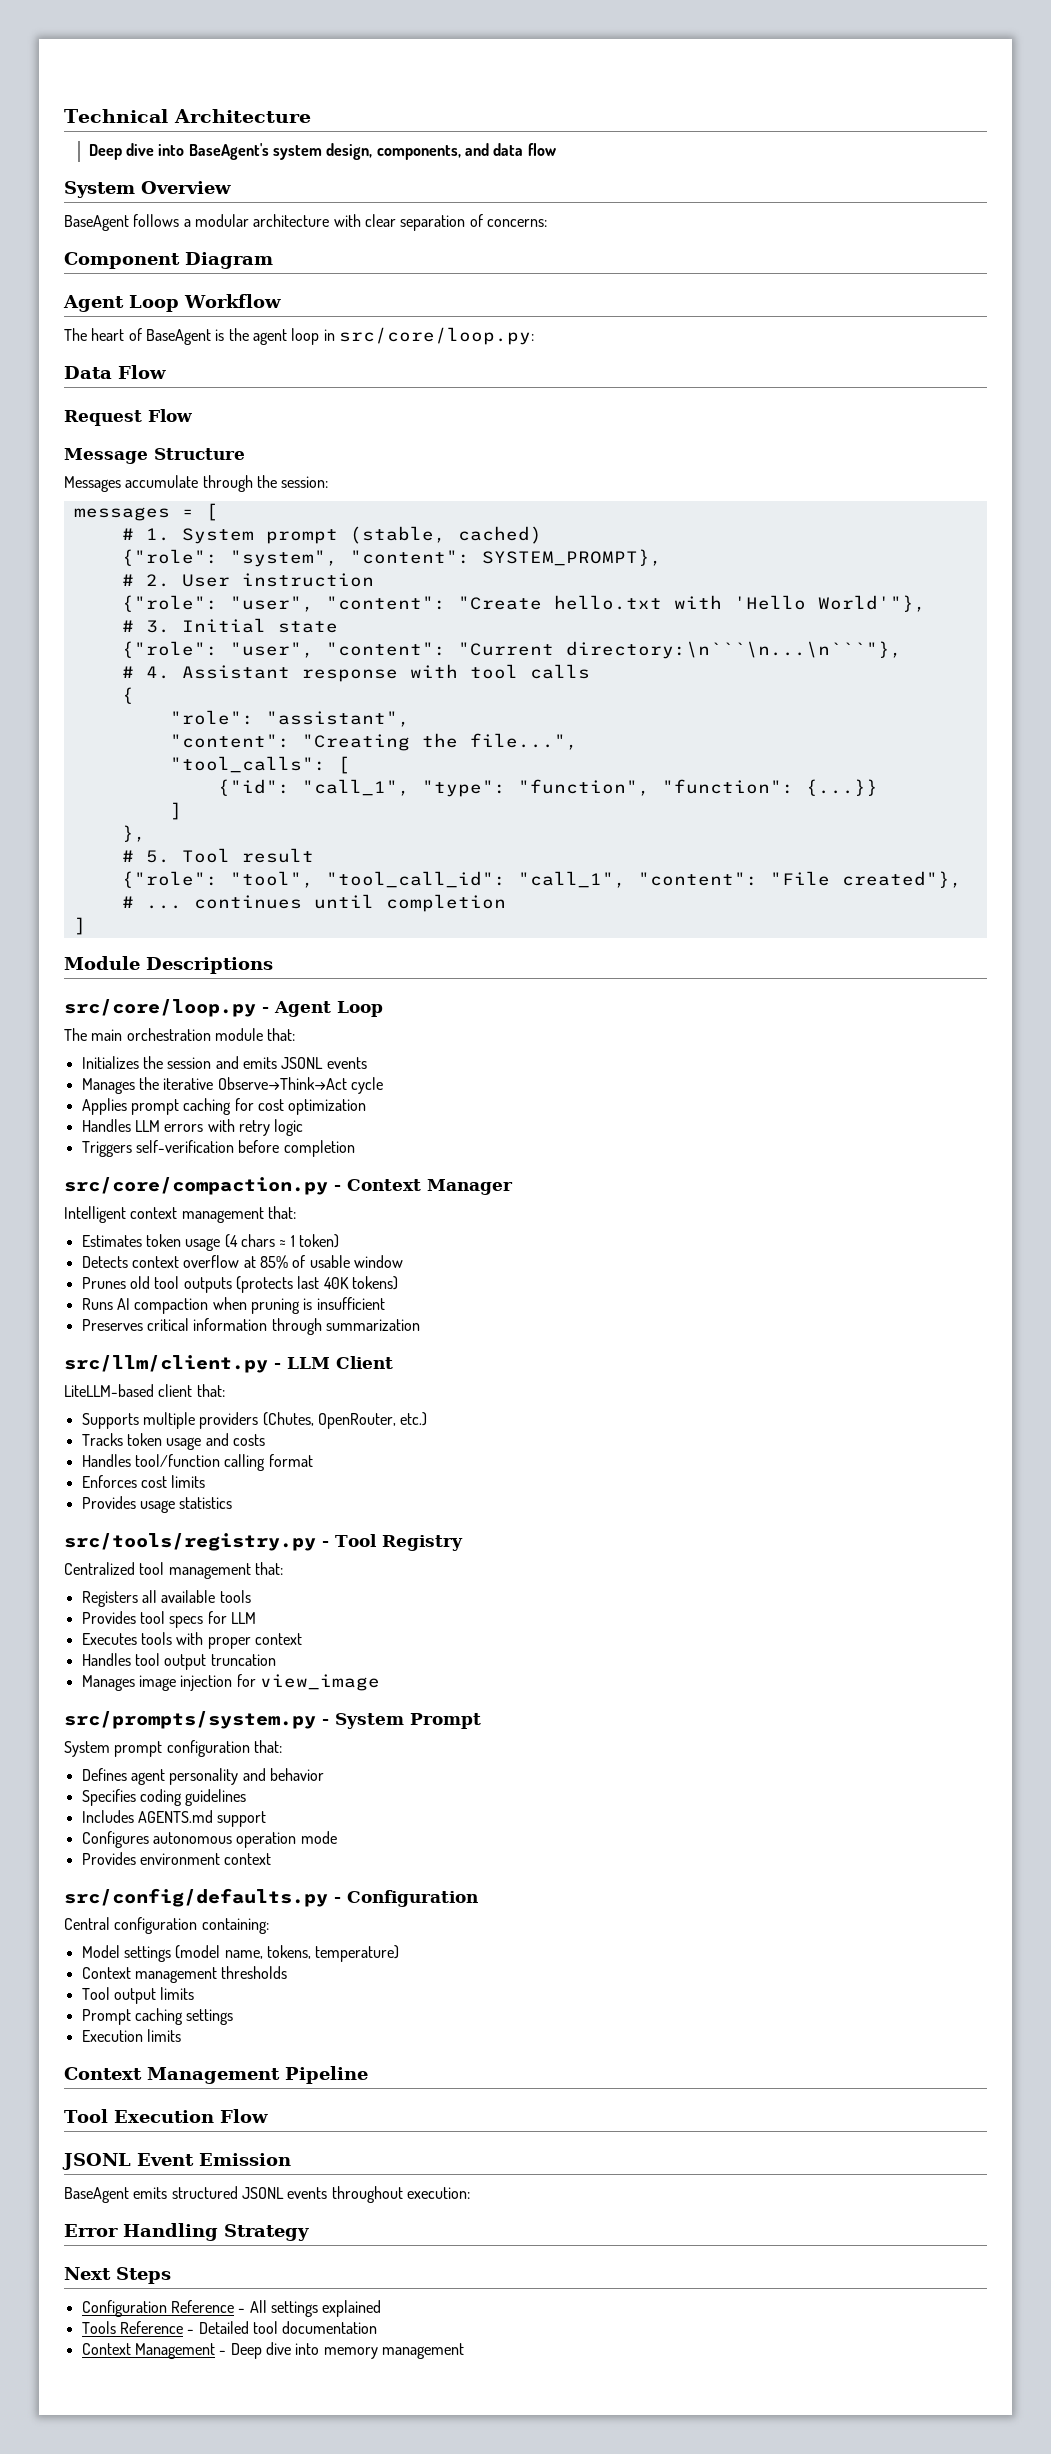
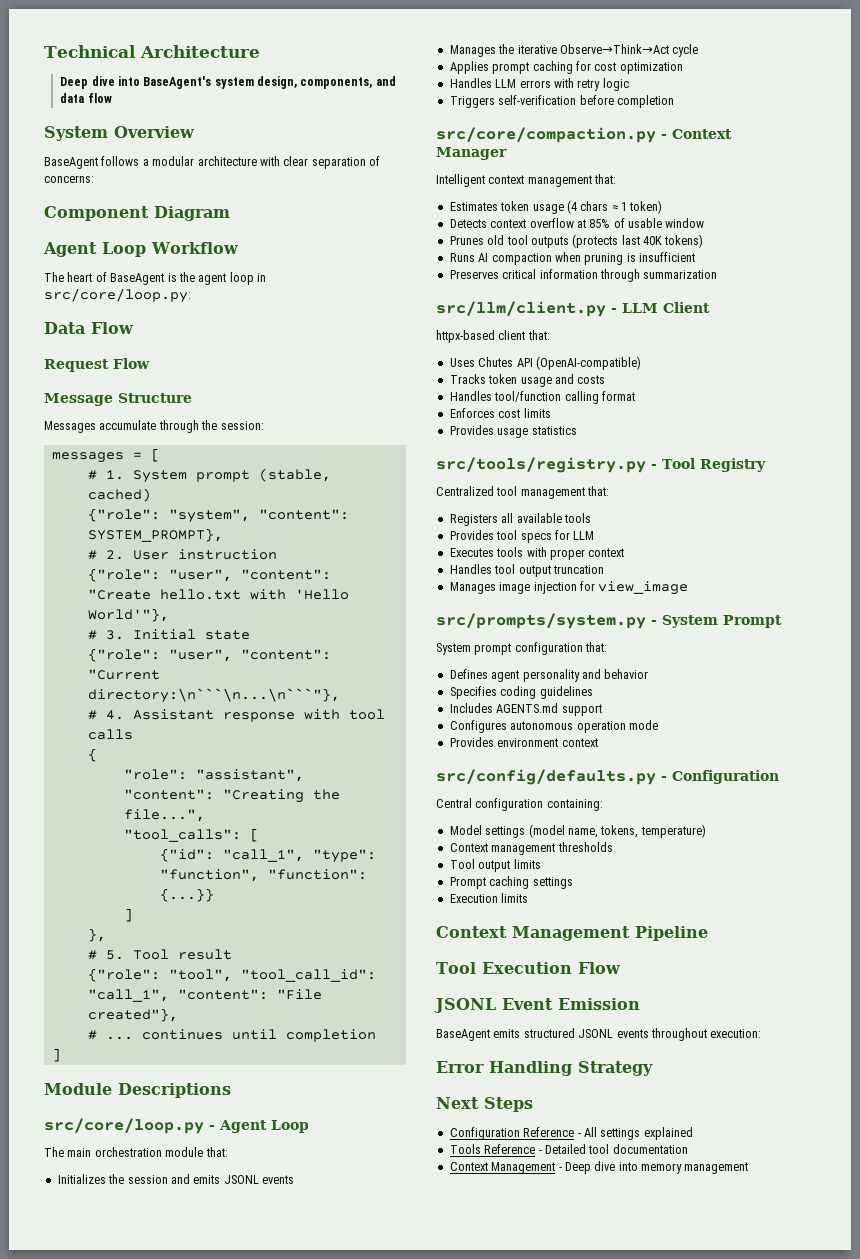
[64,1384,154,1397] LiteLLM-based -> [436,330,495,343] httpx-based
[81,1412,428,1429] Supports multiple providers (Chutes, OpenRouter, etc.) -> [449,356,641,370] Uses Chutes API (OpenAI-compatible)

